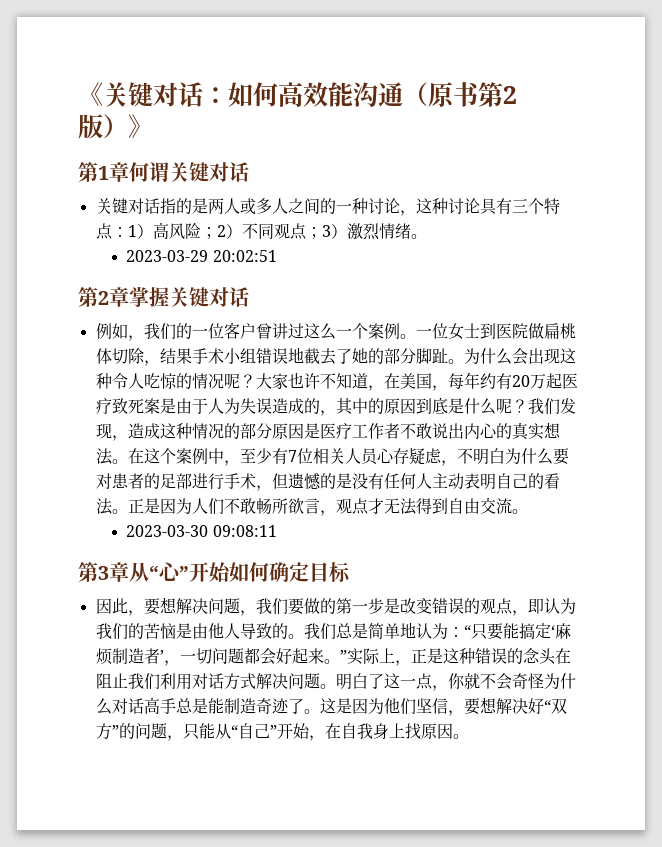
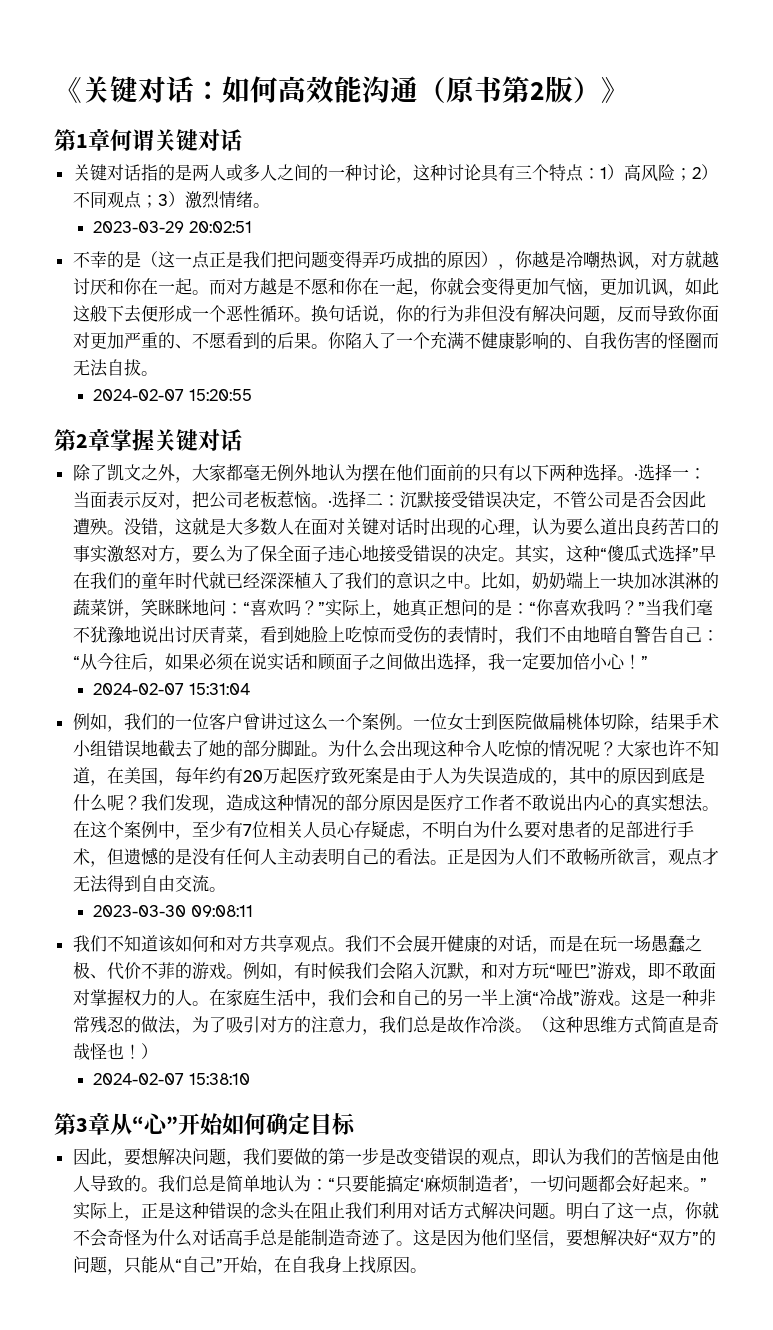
(277, 256) none -> [72,250,719,270] [72,277,719,297] [72,305,719,324] [72,331,719,349] [72,359,158,377] [93,389,253,401] // 不幸的是（这一点正是我们把问题变得弄巧成拙的原因），你越是冷嘲热讽，对方就越讨厌和你在一起。而对方越是不愿和你在一起，你就会变得更加气恼，更加讥讽，如此这般下去便形成一个恶性循环。换句话说，你的行为非但没有解决问题，反而导致你面对更加严重的、不愿看到的后果。你陷入了一个充满不健康影响的、自我伤害的怪圈而无法自拔。 // 2024-02-07 15:20:55
(249, 297) none -> [72,463,706,483] [72,490,706,510] [72,517,719,537] [72,544,716,564] [72,571,719,591] [72,599,713,618] [72,626,719,645] [72,652,648,672] [93,683,251,695] // 除了凯文之外，大家都毫无例外地认为摆在他们面前的只有以下两种选择。·选择一：当面表示反对，把公司老板惹恼。·选择二：沉默接受错误决定，不管公司是否会因此遭殃。没错，这就是大多数人在面对关键对话时出现的心理，认为要么道出良药苦口的事实激怒对方，要么为了保全面子违心地接受错误的决定。其实，这种“傻瓜式选择”早在我们的童年时代就已经深深植入了我们的意识之中。比如，奶奶端上一块加冰淇淋的蔬菜饼，笑眯眯地问：“喜欢吗？”实际上，她真正想问的是：“你喜欢我吗？”当我们毫不犹豫地说出讨厌青菜，看到她脸上吃惊而受伤的表情时，我们不由地暗自警告自己：“从今往后，如果必须在说实话和顾面子之间做出选择，我一定要加倍小心！” // 2024-02-07 15:31:04
(277, 531) none -> [72,935,702,954] [72,961,716,981] [72,989,716,1008] [72,1016,719,1035] [72,1043,158,1060] [93,1073,251,1085] // 我们不知道该如何和对方共享观点。我们不会展开健康的对话，而是在玩一场愚蠢之极、代价不菲的游戏。例如，有时候我们会陷入沉默，和对方玩“哑巴”游戏，即不敢面对掌握权力的人。在家庭生活中，我们会和自己的另一半上演“冷战”游戏。这是一种非常残忍的做法，为了吸引对方的注意力，我们总是故作冷淡。（这种思维方式简直是奇哉怪也！） // 2024-02-07 15:38:10

